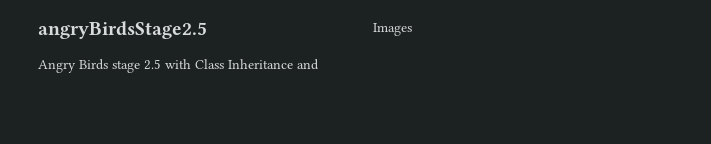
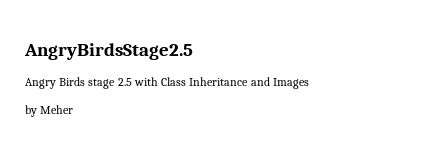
[38,21,207,39] angryBirdsStage2.5 -> [24,43,193,60] AngryBirdsStage2.5
(412, 29) none -> [25,105,74,117] // by Meher

